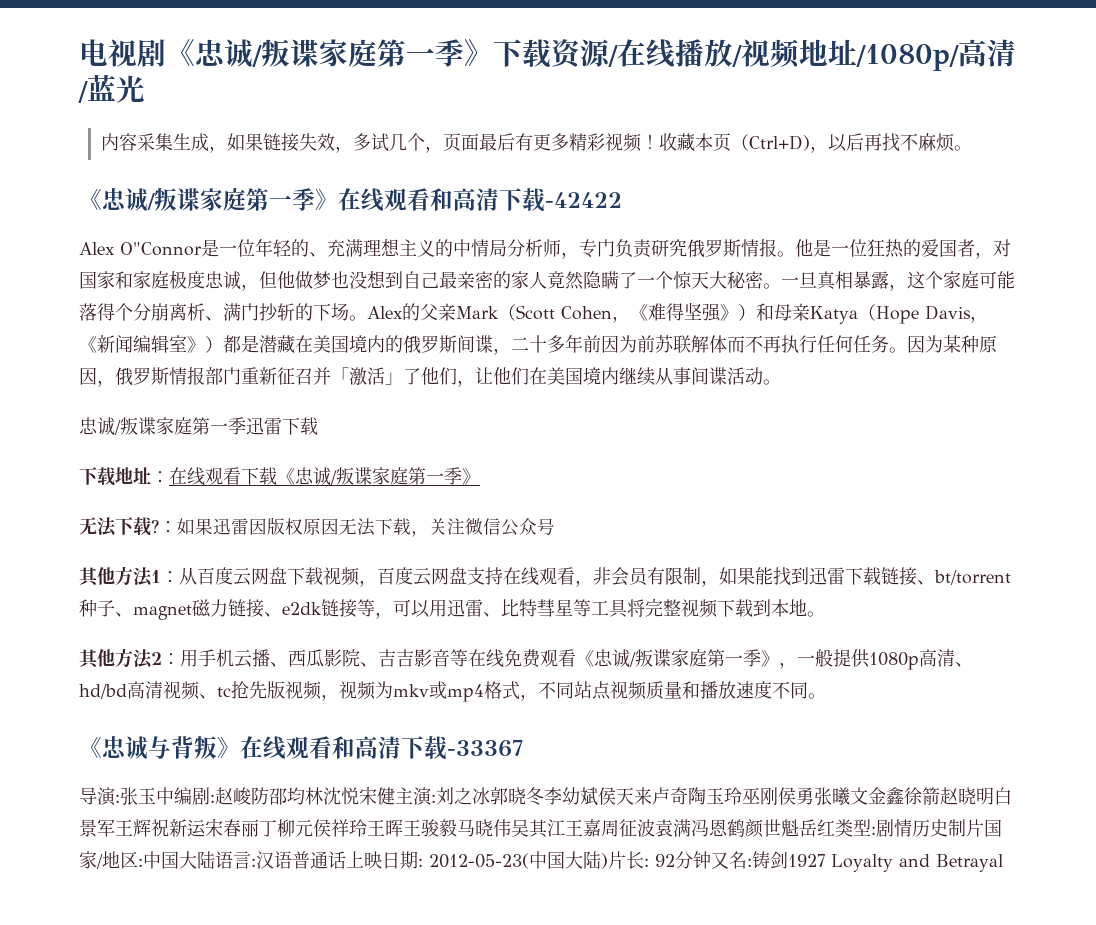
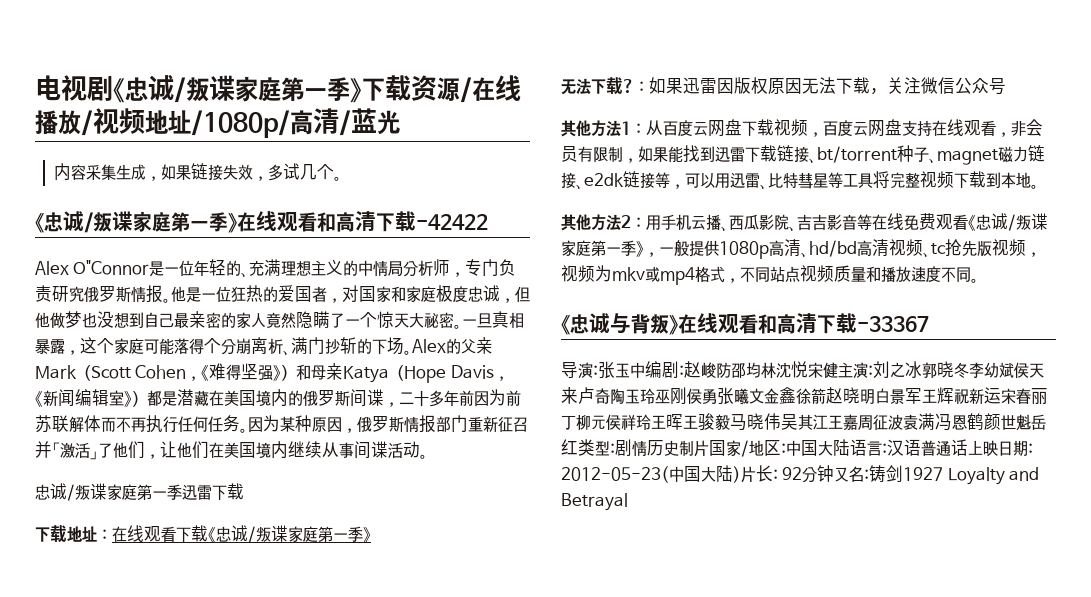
[424,132,954,153] ，页面最后有更多精彩视频！收藏本页（Ctrl+D)，以后再找不麻烦 -> (335, 172) none

